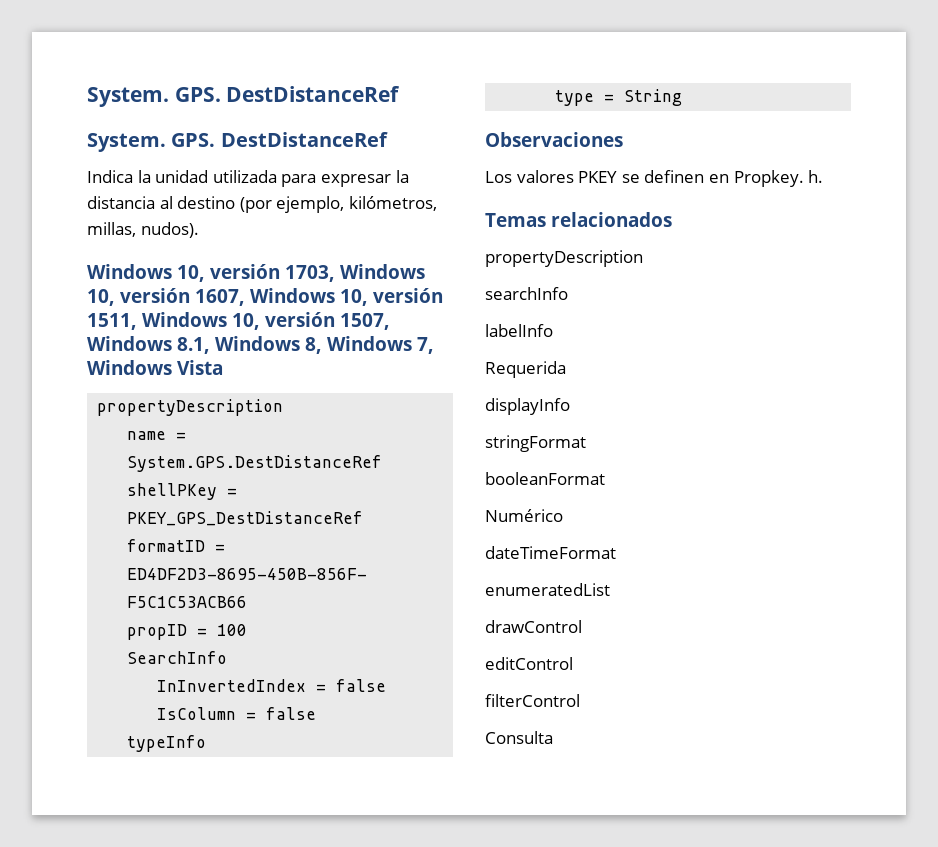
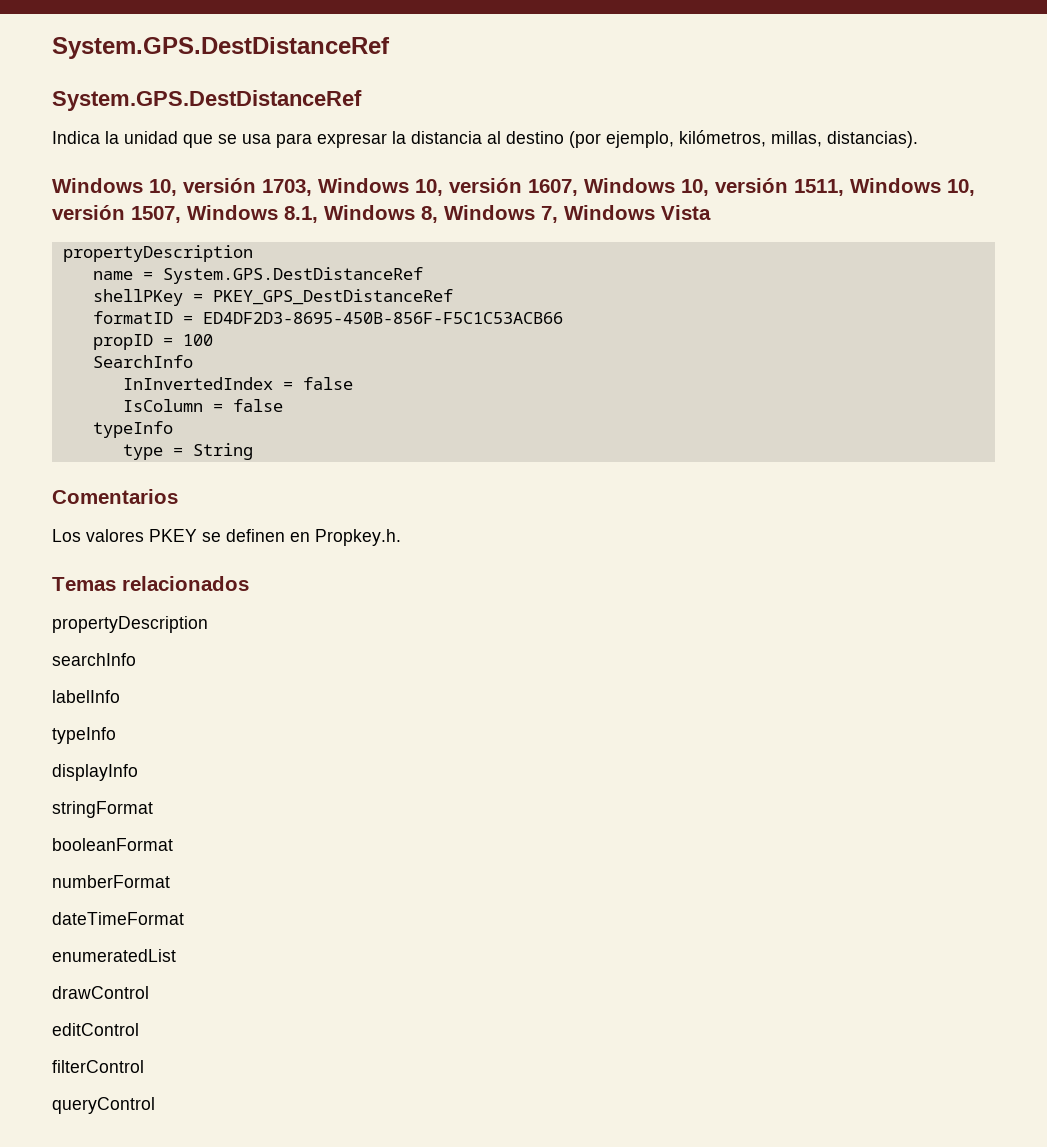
[87,86,401,107] [87,132,388,152] System. GPS. DestDistanceRef // System. GPS. DestDistanceRef -> [52,37,390,59] [52,90,362,111] System.GPS.DestDistanceRef // System.GPS.DestDistanceRef
[212,170,277,183] utilizada -> [183,134,271,148] que se usa
[140,222,199,238] nudos). -> [827,131,918,148] distancias).
[485,132,623,147] Observaciones -> [52,489,178,504] Comentarios
[733,170,824,187] Propkey. h. -> [315,529,401,546] Propkey.h.
[485,361,566,378] Requerida -> [52,727,116,744] typeInfo
[485,509,563,522] Numérico -> [52,875,170,888] numberFormat
[485,731,553,744] Consulta -> [52,1097,155,1114] queryControl

